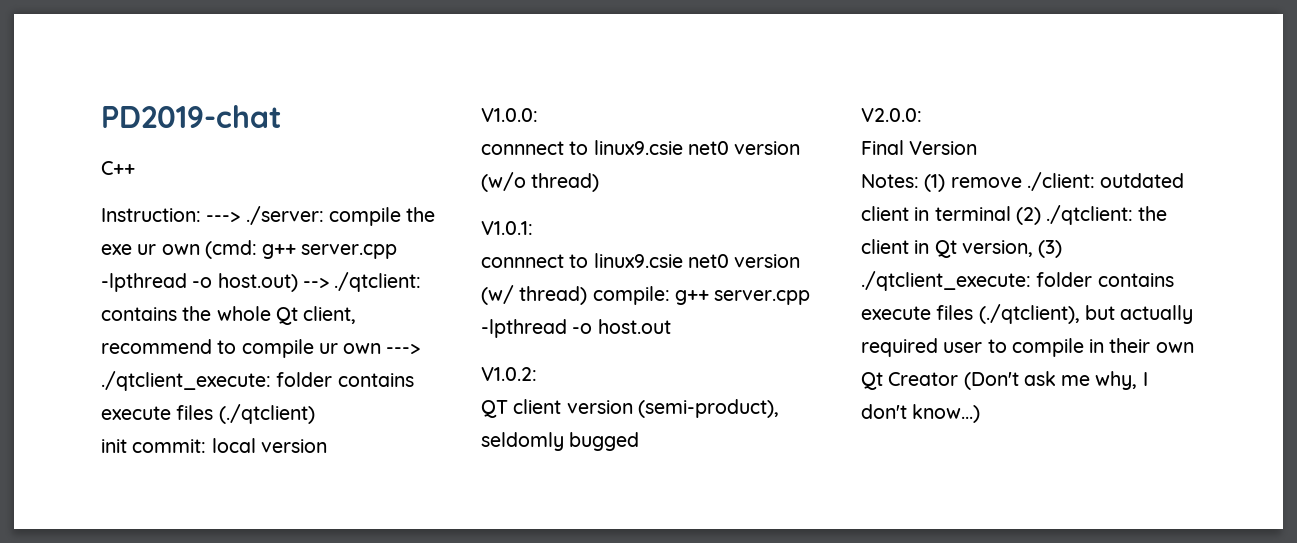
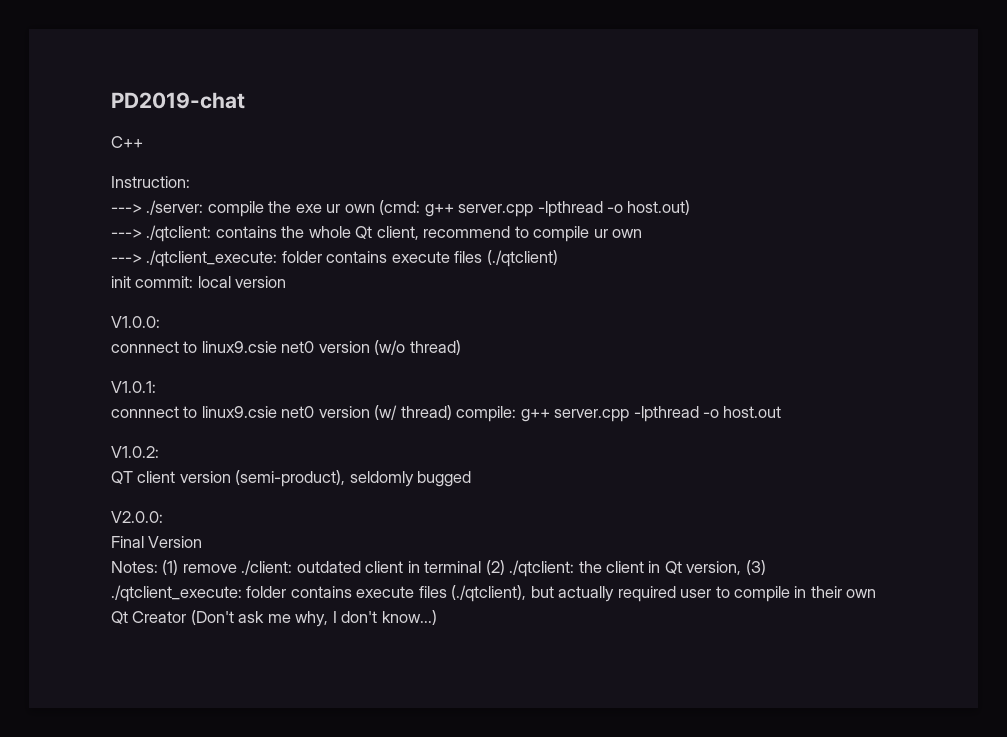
(201, 215) none -> (190, 182) //
[302,278,329,288] --> -> [111,229,142,238] // --->
(382, 348) none -> (643, 233) //

